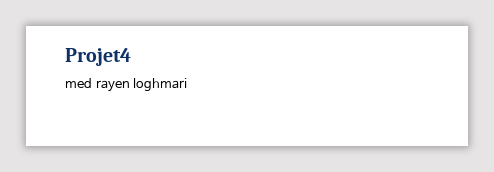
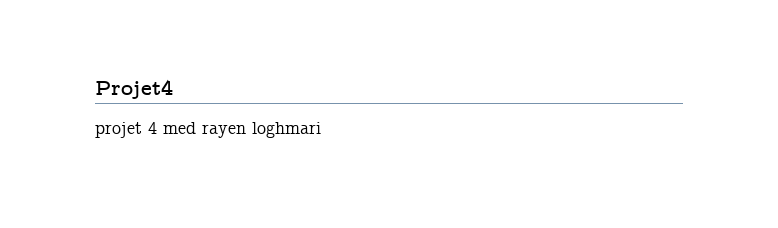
(131, 57) none -> [95,122,157,138] projet 4

